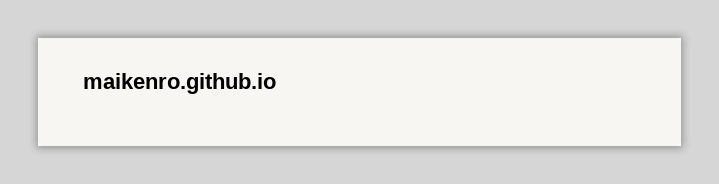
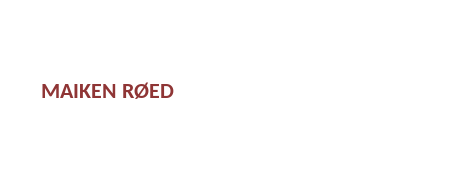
[83,73,276,94] maikenro.github.io -> [41,82,174,99] MAIKEN RØED

